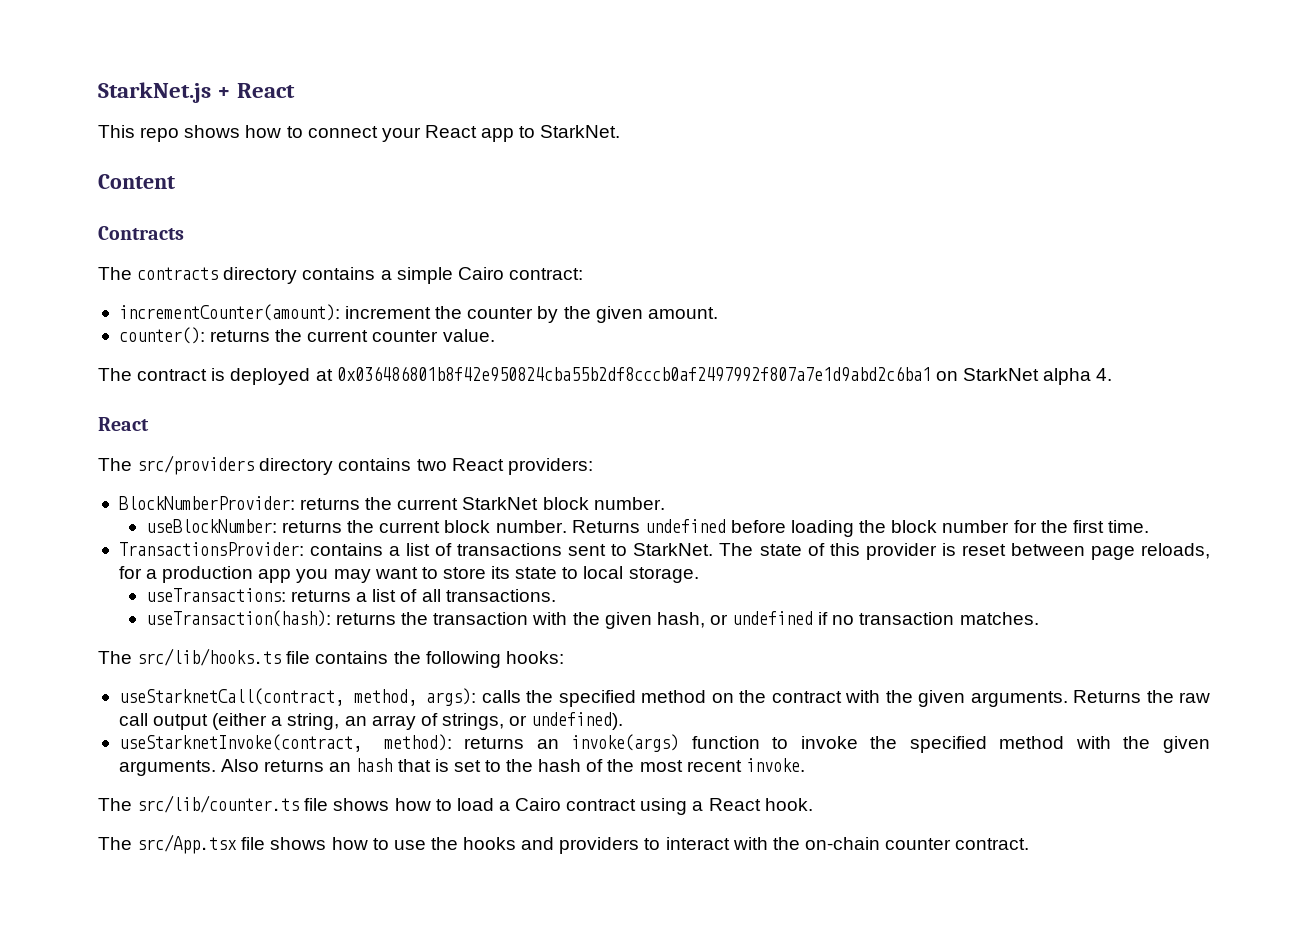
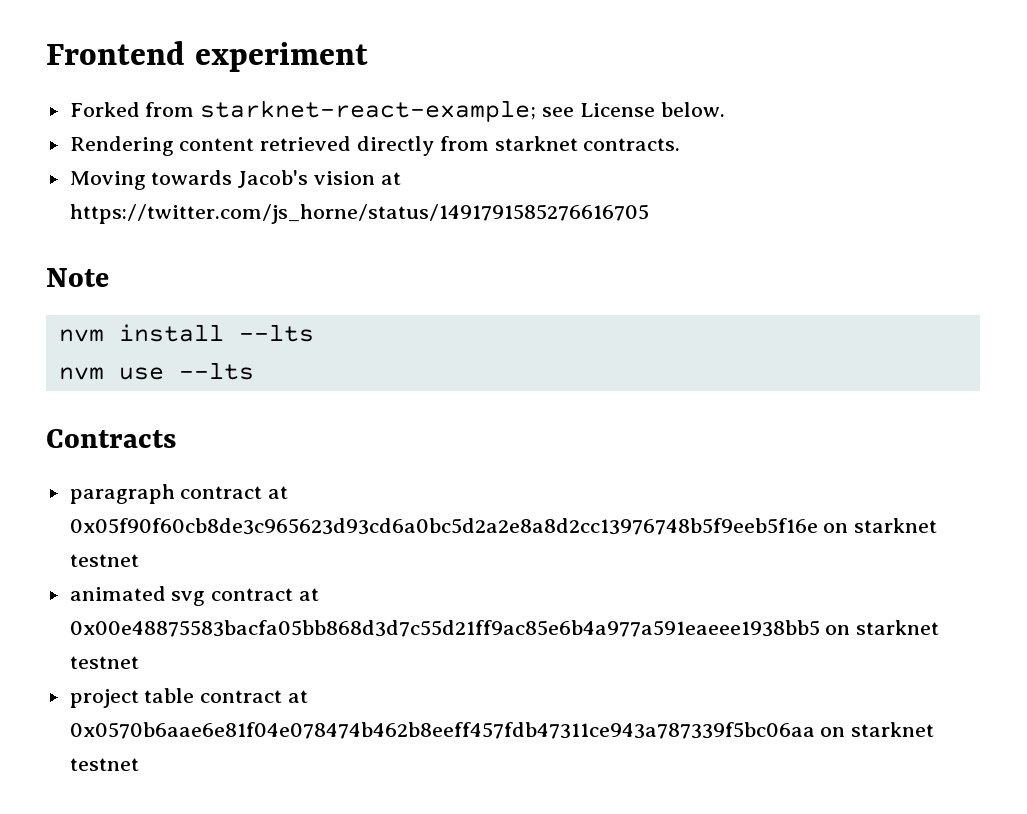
[98,82,296,103] [98,125,621,142] [98,174,175,189] [98,226,184,240] [98,267,583,284] [118,304,718,323] [118,327,495,344] [98,366,1113,385] [98,417,149,431] [98,455,593,475] [118,496,665,510] [145,519,1149,537] [118,542,1211,560] [118,566,699,583] [145,588,556,602] [145,610,1039,629] [98,648,564,668] [118,688,1211,707] [118,712,624,730] [118,734,1210,753] [118,758,805,776] [98,795,813,815] [98,834,1030,854] StarkNet.js + React // This repo shows how to connect your React app to StarkNet. // Content // Contracts // The contracts directory contains a simple Cairo contract: // incrementCounter(amount): increment the counter by the given amount. // counter(): returns the current counter value. // The contract is deployed at 0x036486801b8f42e950824cba55b2df8cccb0af2497992f807a7e1d9abd2c6ba1 on StarkNet alpha 4. // React // The src/providers directory contains two React providers: // BlockNumberProvider: returns the current StarkNet block number. // useBlockNumber: returns the current block number. Returns undefined before loading the block number for the first time. // TransactionsProvider: contains a list of transactions sent to StarkNet. The state of this provider is reset between page reloads, for a production app you may want to store its state to local storage. // useTransactions: returns a list of all transactions. // useTransaction(hash): returns the transaction with the given hash, or undefined if no transaction matches. // The src/lib/hooks.ts file contains the following hooks: // useStarknetCall(contract, method, args): calls the specified method on the contract with the given arguments. Returns the raw call output (either a string, an array of strings, or undefined). // useStarknetInvoke(contract, method): returns an invoke(args) function to invoke the specified method with the given arguments. Also returns an hash that is set to the hash of the most recent invoke. // The src/lib/counter.ts file shows how to load a Cairo contract using a React hook. // The src/App.tsx file shows how to use the hooks and providers to interact with the on-chain counter contract. -> [46,41,368,72] [69,100,725,122] [69,136,681,156] [69,170,401,190] [69,204,649,224] [46,268,109,287] [58,324,314,342] [58,362,254,380] [46,429,176,448] [69,484,289,504] [69,518,938,535] [69,554,139,567] [69,586,320,606] [69,620,940,637] [69,656,139,669] [69,688,309,708] [69,722,935,739] [69,758,139,771] Frontend experiment // Forked from starknet-react-example; see License below. // Rendering content retrieved directly from starknet contracts. // Moving towards Jacob's vision at https://twitter.com/js_horne/status/1491791585276616705 // Note // nvm install --lts // nvm use --lts // Contracts // paragraph contract at 0x05f90f60cb8de3c965623d93cd6a0bc5d2a2e8a8d2cc13976748b5f9eeb5f16e on starknet testnet // animated svg contract at 0x00e48875583bacfa05bb868d3d7c55d21ff9ac85e6b4a977a591eaeee1938bb5 on starknet testnet // project table contract at 0x0570b6aae6e81f04e078474b462b8eeff457fdb47311ce943a787339f5bc06aa on starknet testnet

